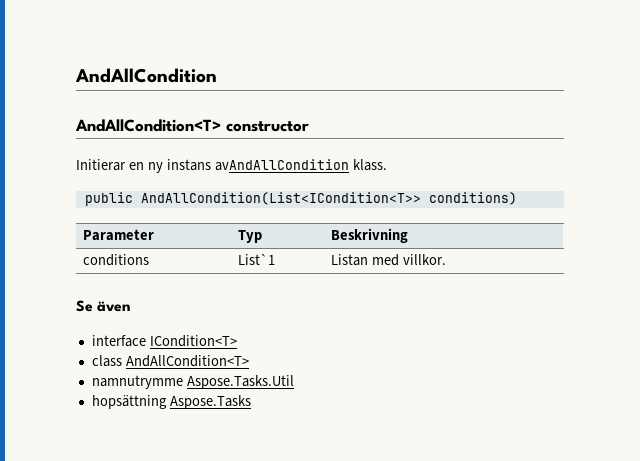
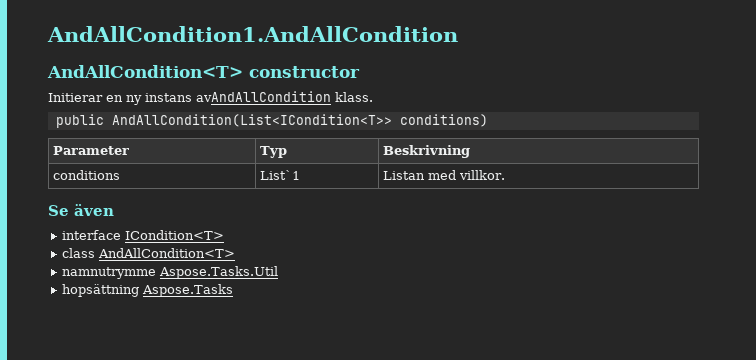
[75,68,217,83] AndAllCondition -> [47,26,458,42] AndAllCondition1.AndAllCondition

